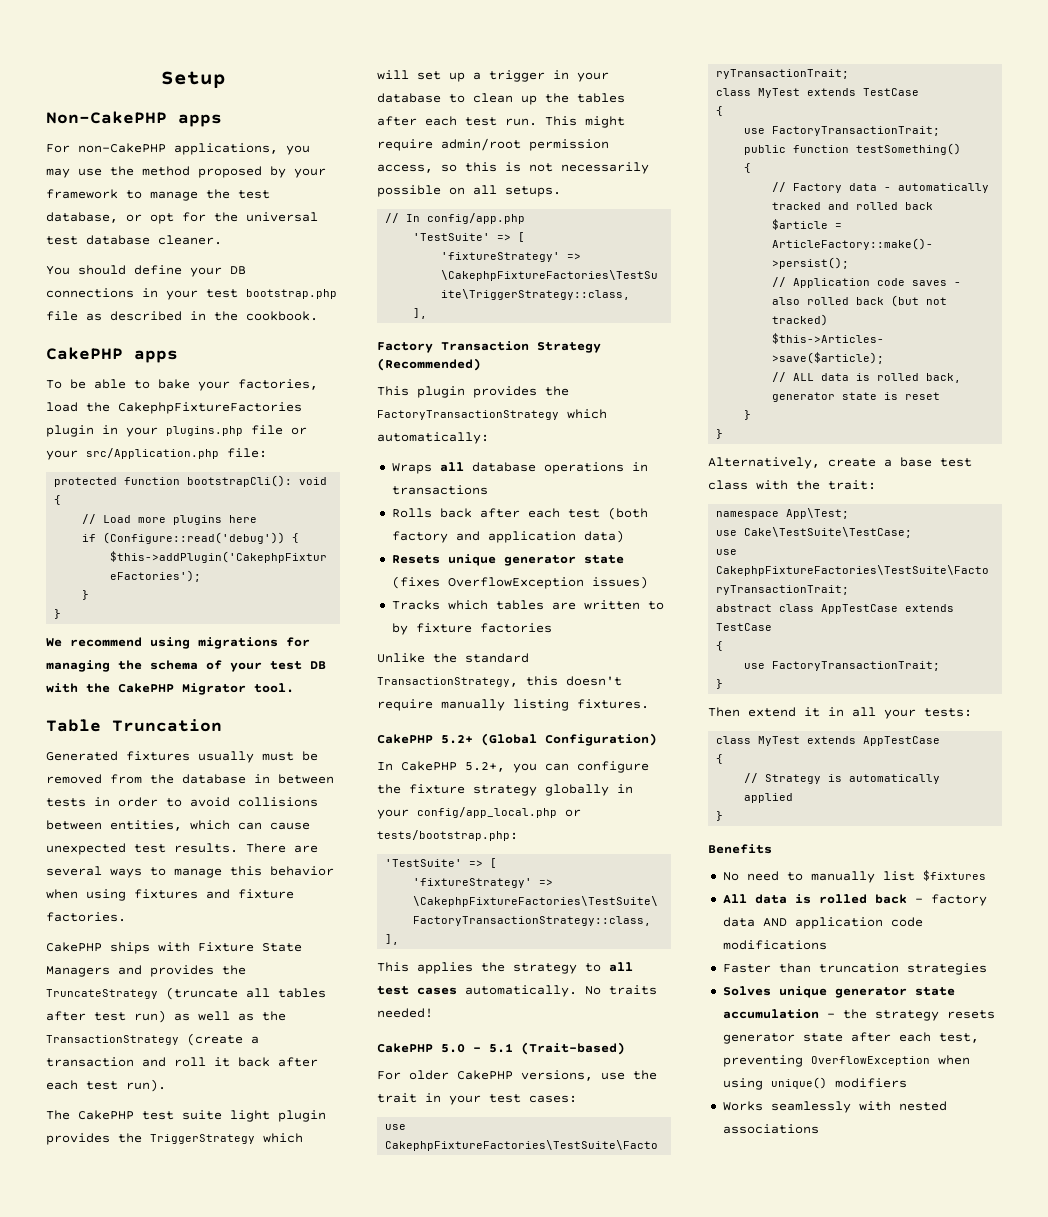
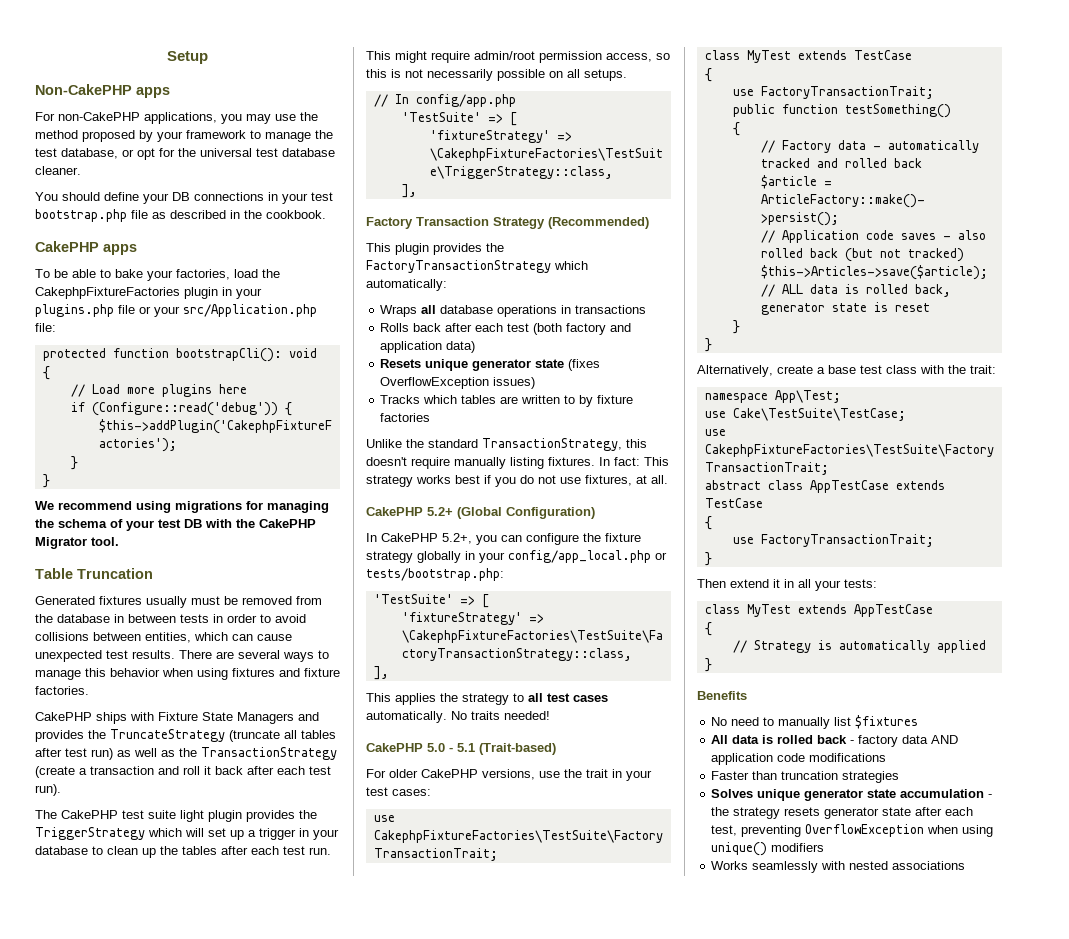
(649, 704) none -> [599,457,669,466] [366,475,668,487] In fact: This strategy works best if you do not use fixtures, at all.

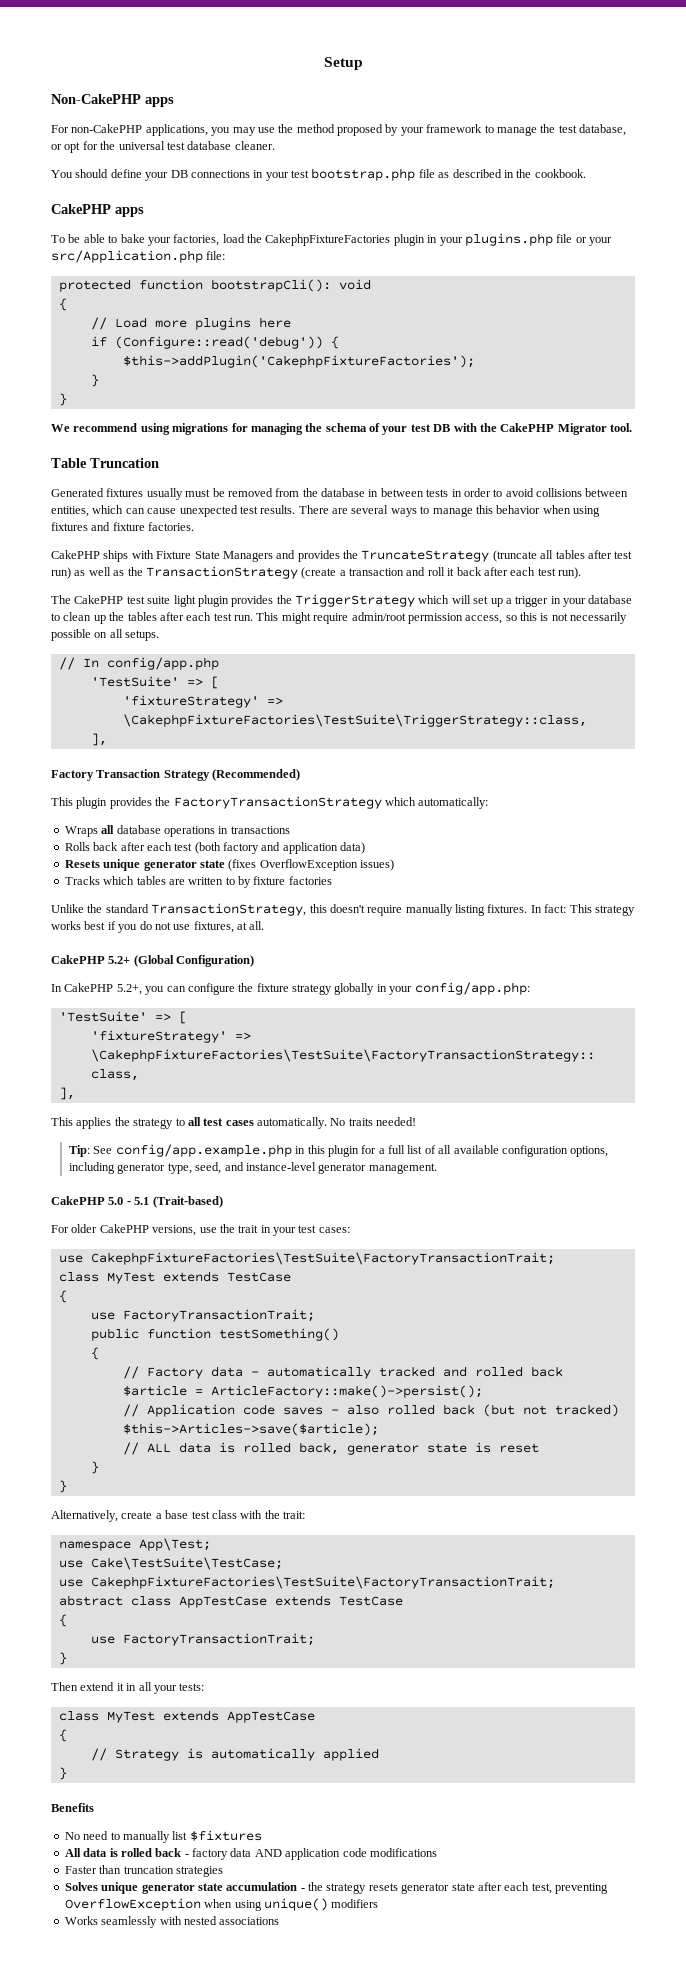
[508,550,667,563] [366,568,504,581] config/app_local.php or tests/bootstrap.php: -> [414,982,530,995] config/app.php:
(550, 715) none -> [68,1144,609,1157] [68,1162,437,1174] // Tip: See config/app.example.php in this plugin for a full list of all available configuration options, including generator type, seed, and instance-level generator management.

